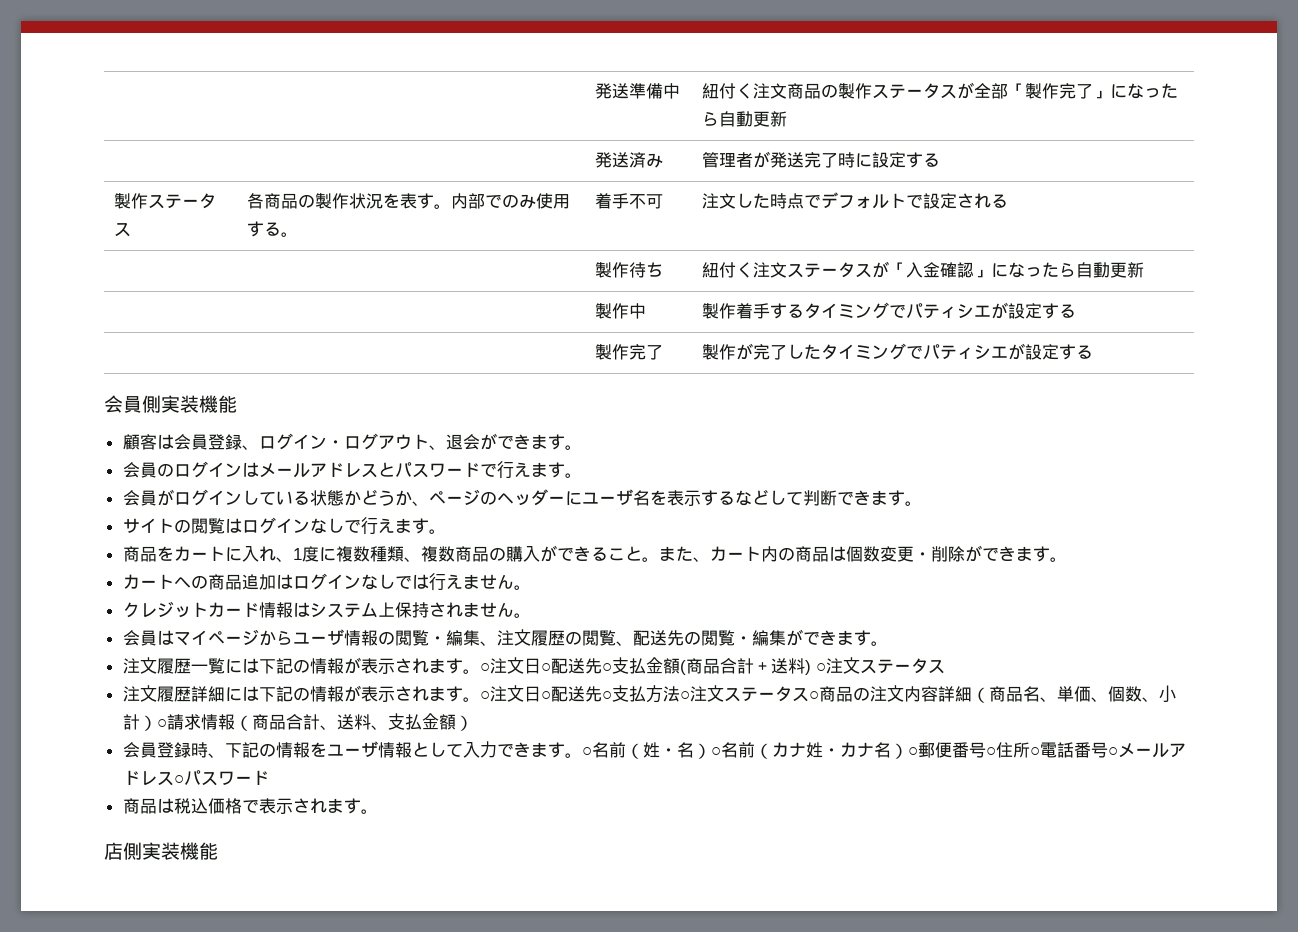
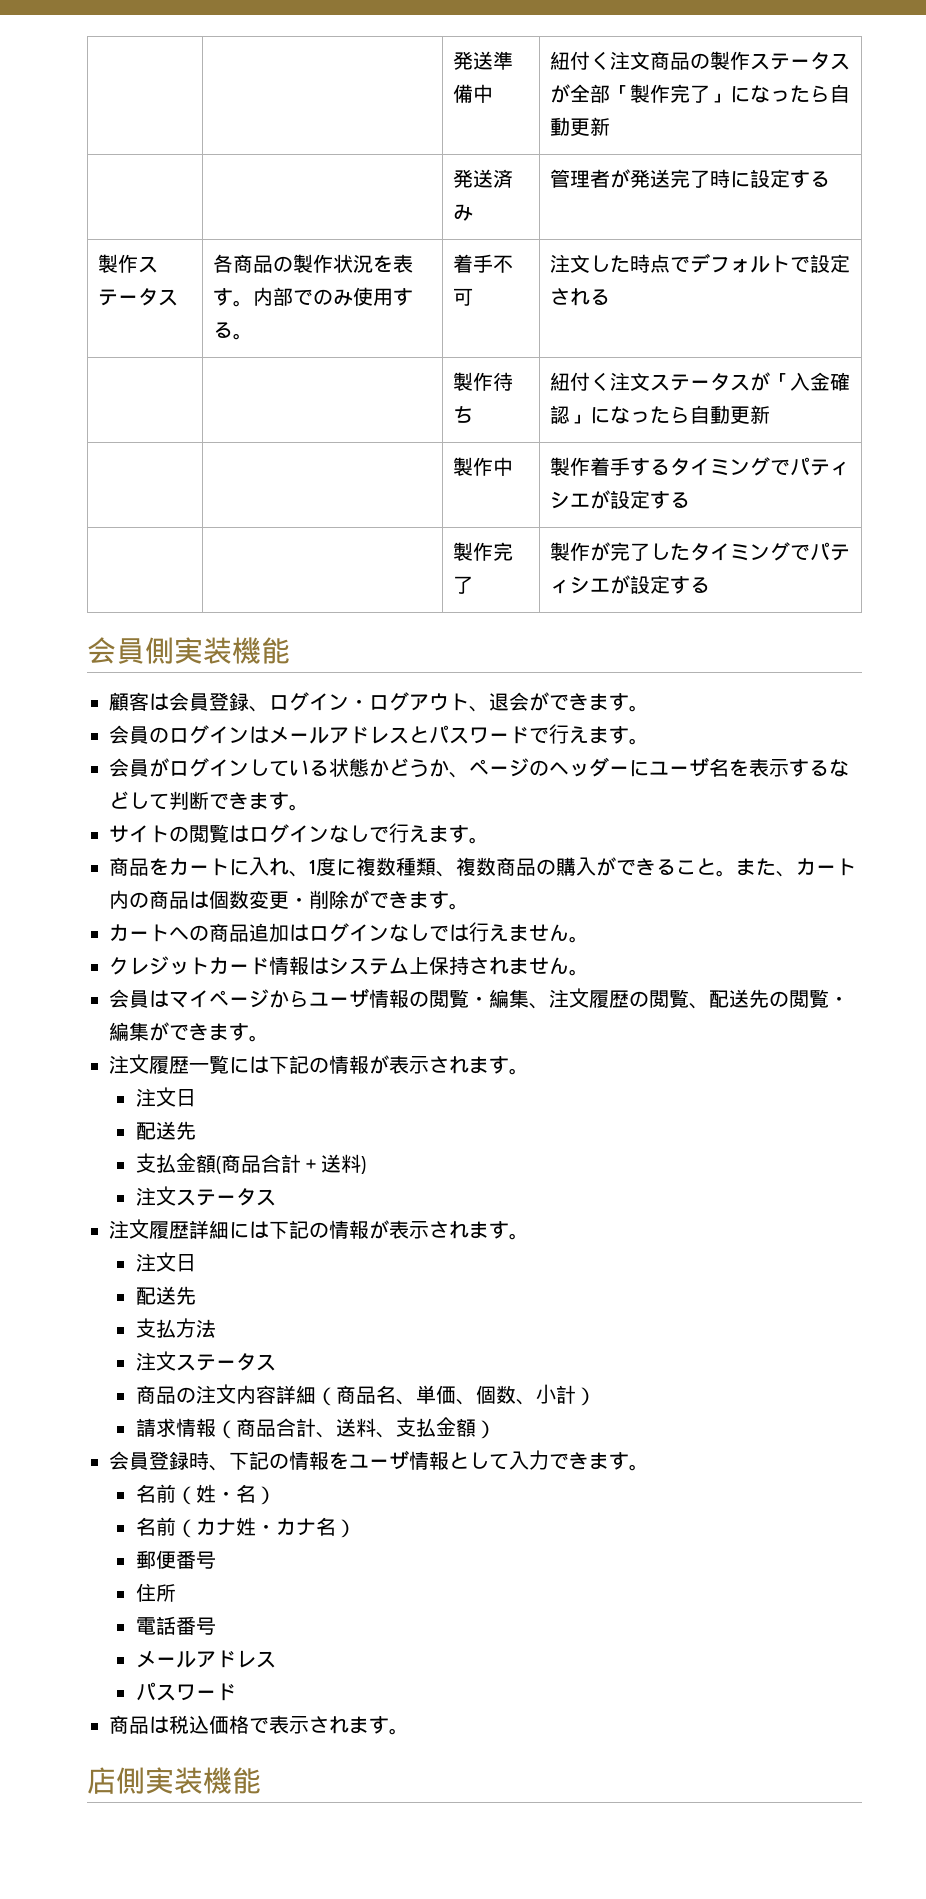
[479,657,612,674] ○注⽂⽇○配送先○ -> [135,1087,196,1107] [135,1121,196,1140] // 注⽂⽇ // 配送先 //
[815,663,826,672] ○ -> (366, 1165) //
[479,685,612,702] ○注⽂⽇○配送先○ -> [135,1252,196,1272] [135,1286,196,1305] // 注⽂⽇ // 配送先 //
[679,685,819,702] ○注⽂ステータス○ -> [135,1351,276,1371] // 注⽂ステータス //
[156,719,167,728] ○ -> (596, 1396) //
[581,747,592,756] ○ -> (649, 1467) //
[710,747,721,756] ○ -> (276, 1495) //
[907,747,918,756] ○ -> (356, 1528) //
[985,747,996,756] ○ -> (216, 1560) //
[1029,747,1040,756] ○ -> (176, 1593) //
[1107,743,1186,758] [122,770,184,786] ○メールアドレス○ -> [135,1650,276,1668] // メールアドレス //

